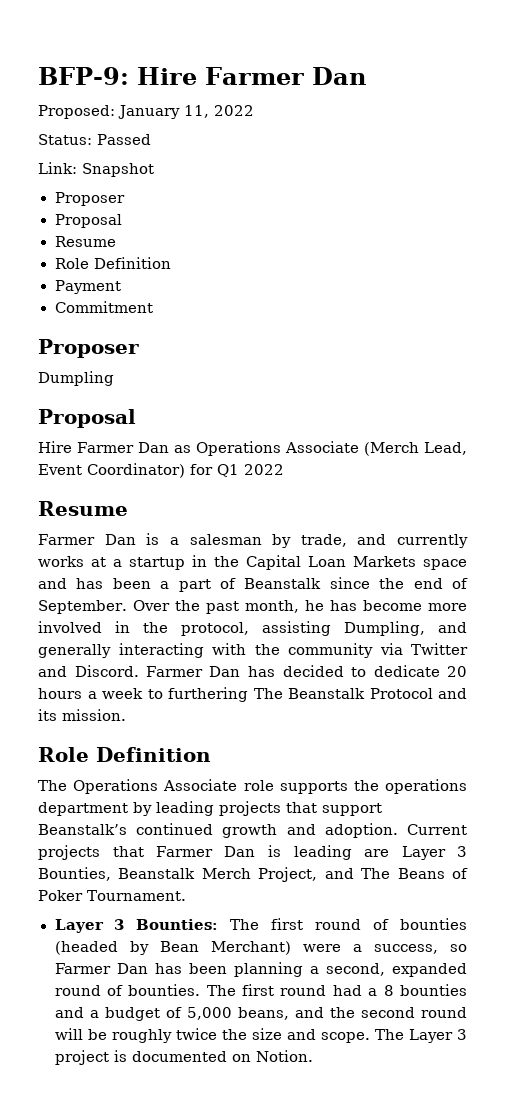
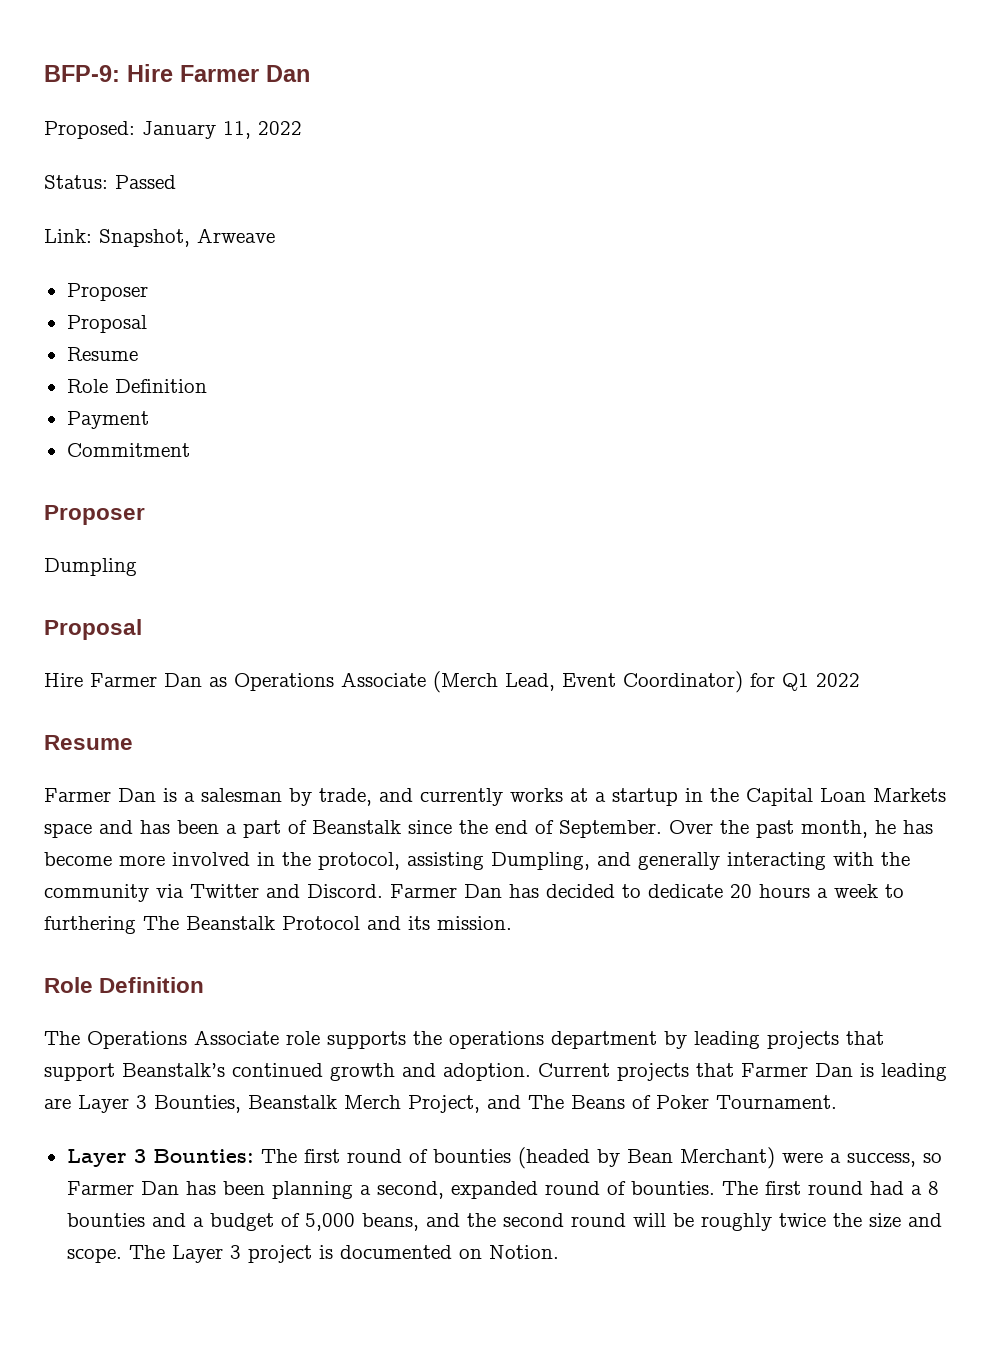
[82,163,154,177] Snapshot -> [99,228,275,247] Snapshot, Arweave

